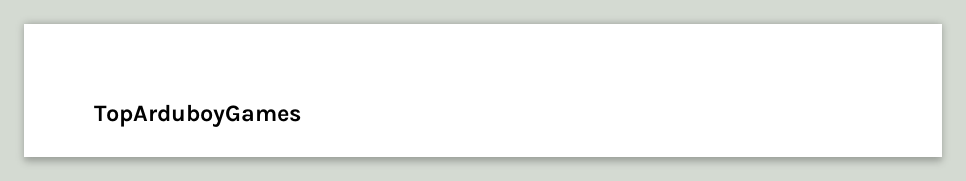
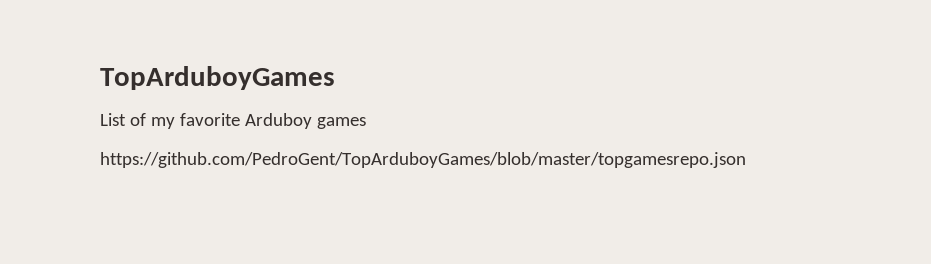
(301, 115) none -> [100,113,366,129] [100,152,746,168] // List of my favorite Arduboy games // https://github.com/PedroGent/TopArduboyGames/blob/master/topgamesrepo.json

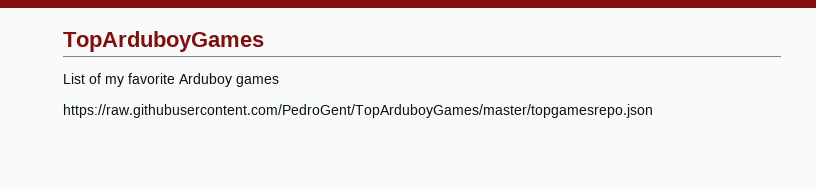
[100,152,746,168] https://github.com/PedroGent/TopArduboyGames/blob/master/topgamesrepo.json -> [63,104,653,118] https://raw.githubusercontent.com/PedroGent/TopArduboyGames/master/topgamesrepo.json

